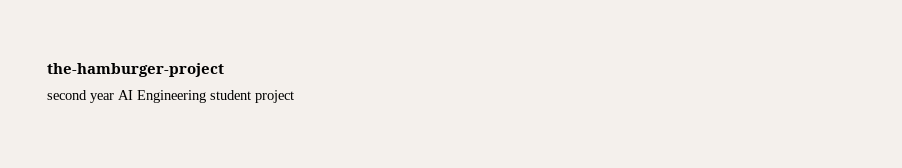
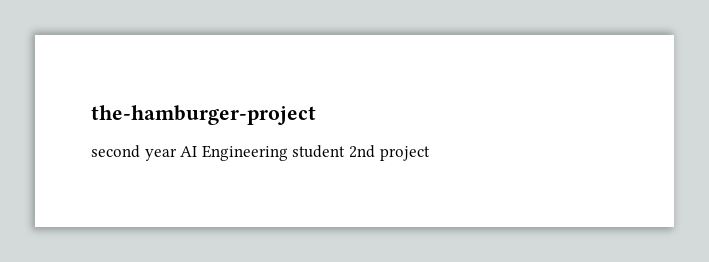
(251, 95) none -> [348,145,375,158] 2nd

